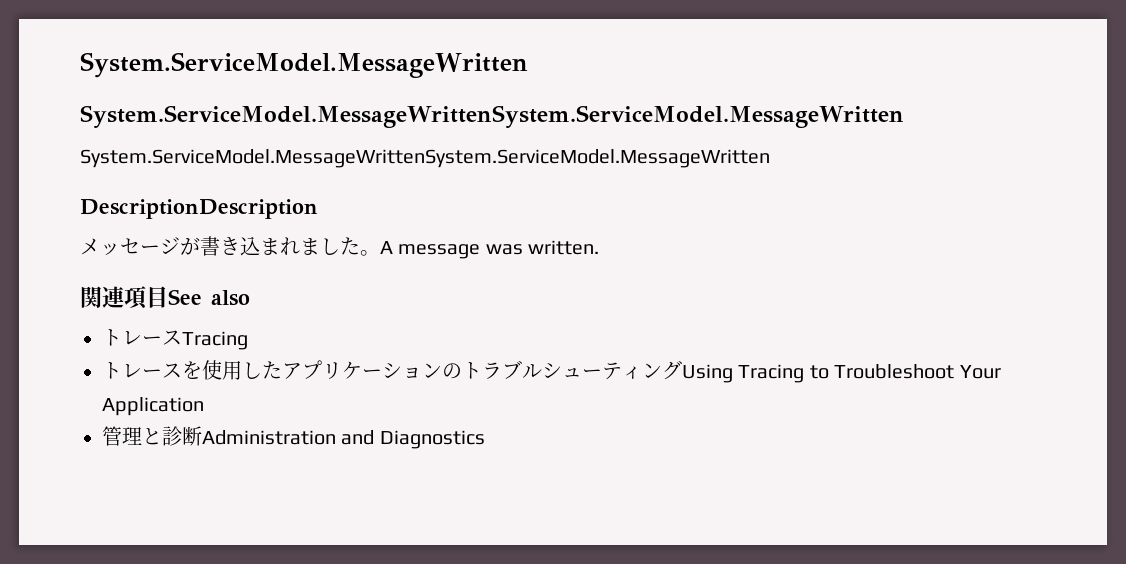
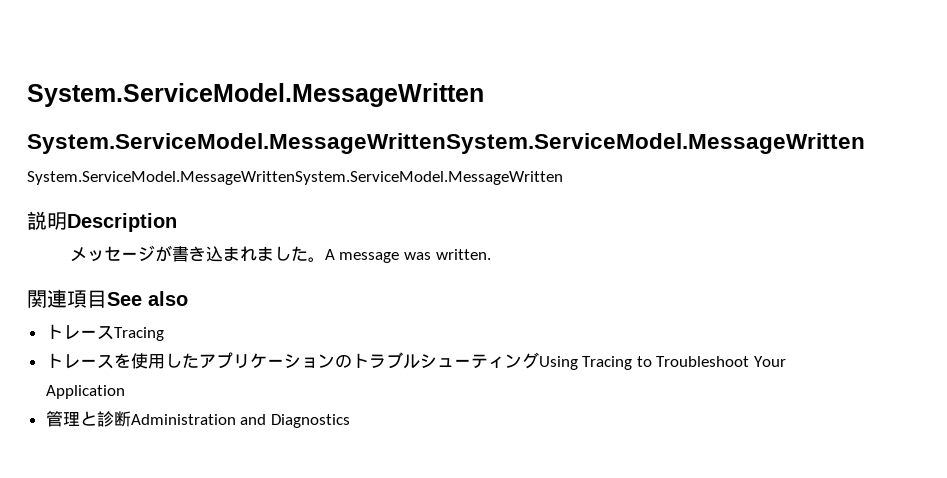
[80,199,318,219] DescriptionDescription -> [27,211,177,232] 説明Description

